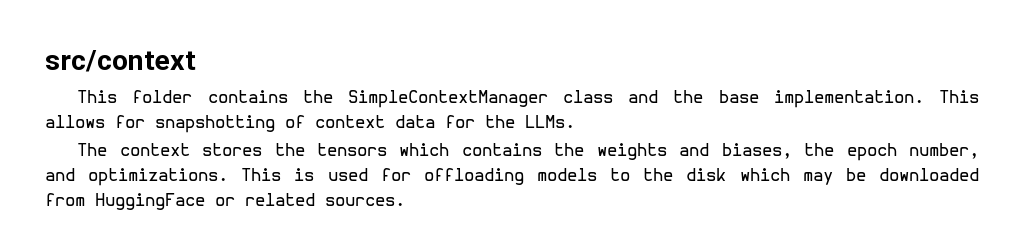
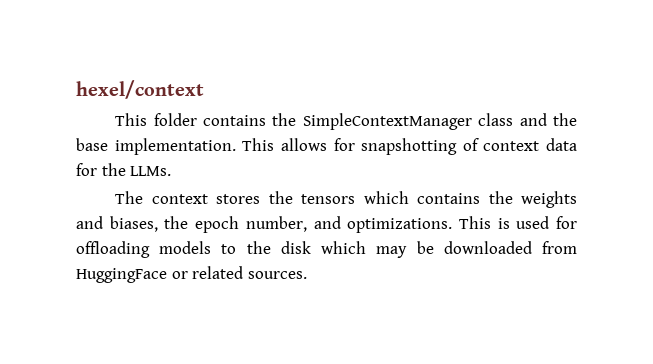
[45,50,196,72] src/context -> [76,80,204,99] hexel/context

